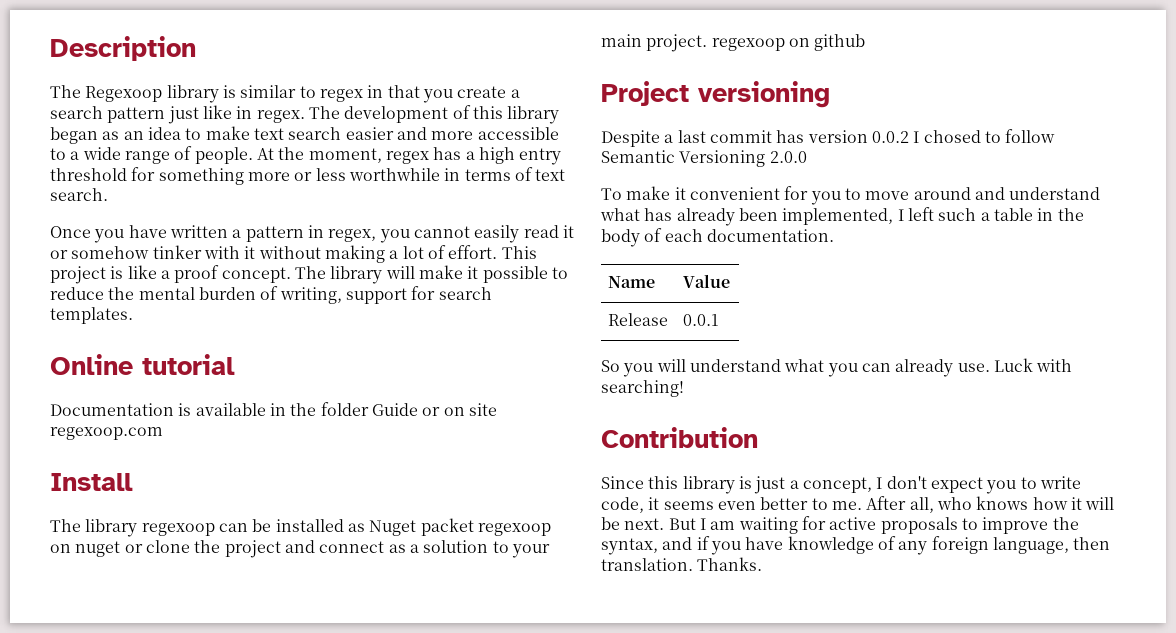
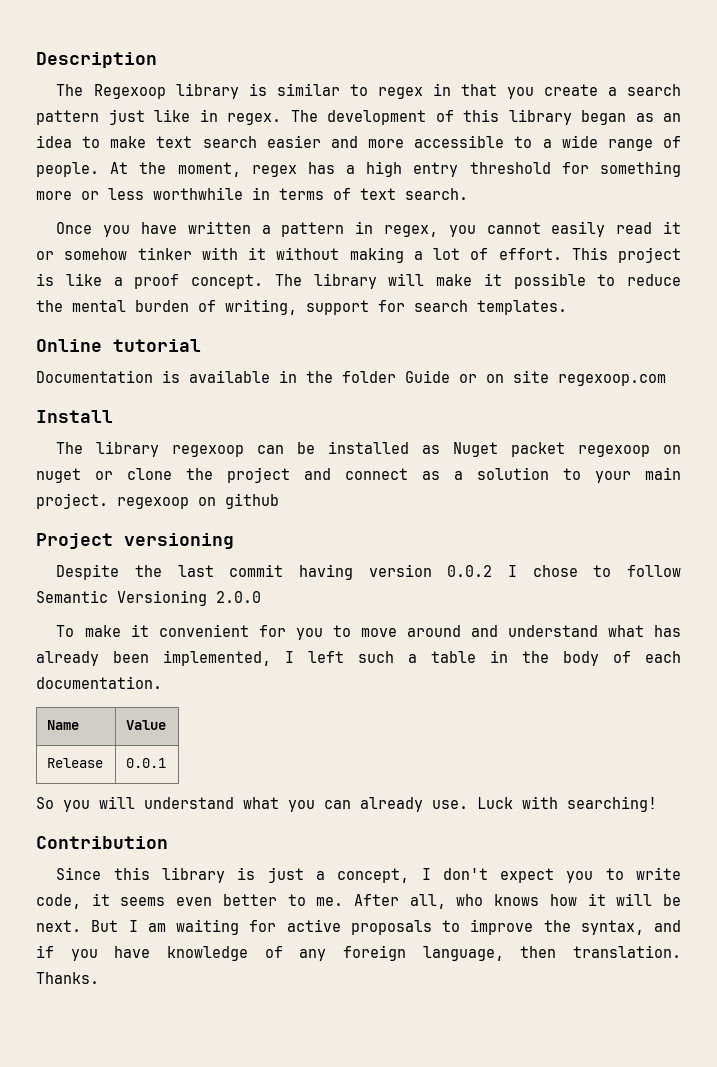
[664,134,674,143] a -> [135,565,163,577] the
[776,130,805,143] has -> [299,564,354,580] having
[923,130,981,143] chosed -> [532,565,578,577] chose

